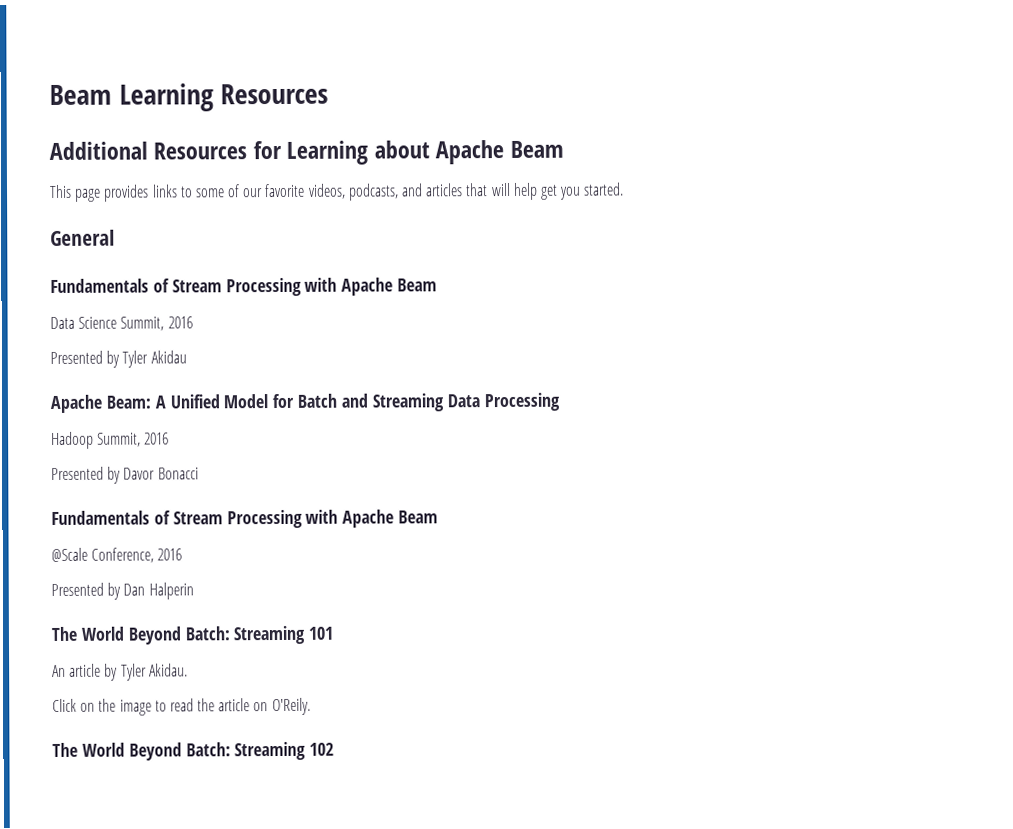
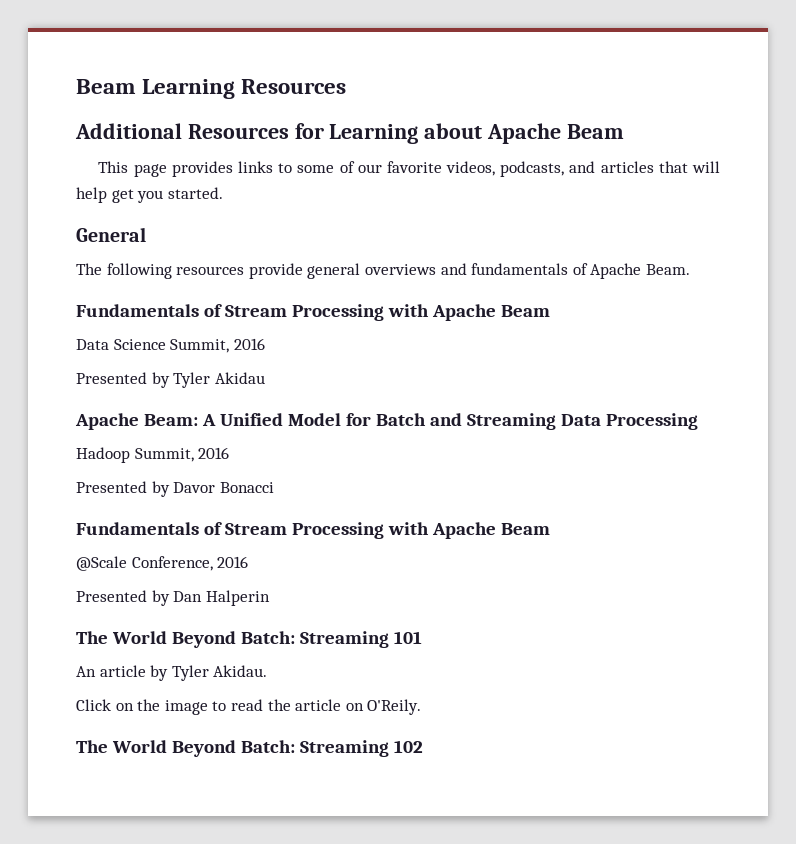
(115, 237) none -> [76,263,690,279] // The following resources provide general overviews and fundamentals of Apache Beam.

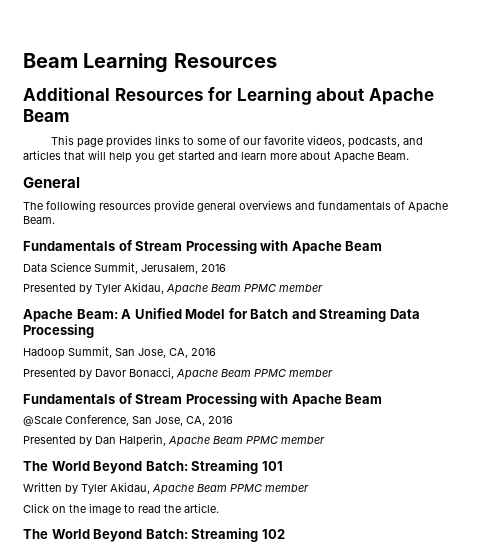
[111,187,223,203] get you started. -> [135,151,409,163] you get started and learn more about Apache Beam.
(230, 346) none -> [141,264,198,274] Jerusalem,
[214,372,265,384] Akidau -> [124,282,323,295] Akidau, Apache Beam PPMC member
(194, 455) none -> [115,348,188,358] San Jose, CA,
[219,482,274,493] Bonacci -> [129,367,333,380] Bonacci, Apache Beam PPMC member
(213, 563) none -> [132,416,205,426] San Jose, CA,
[205,590,270,606] Halperin -> [119,434,325,447] Halperin, Apache Beam PPMC member
[76,665,268,681] An article by Tyler Akidau. -> [23,482,309,495] Written by Tyler Akidau, Apache Beam PPMC member
[295,699,422,715] article on O'Reily. -> [184,503,219,513] article.

